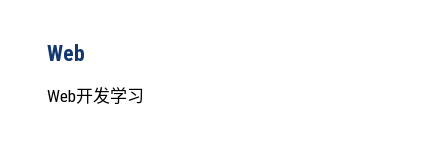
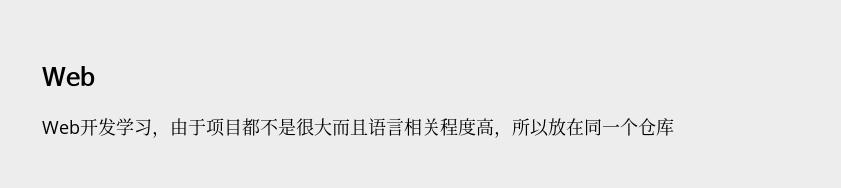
(144, 96) none -> [152,118,674,138] ，由于项目都不是很大而且语言相关程度高，所以放在同一个仓库

